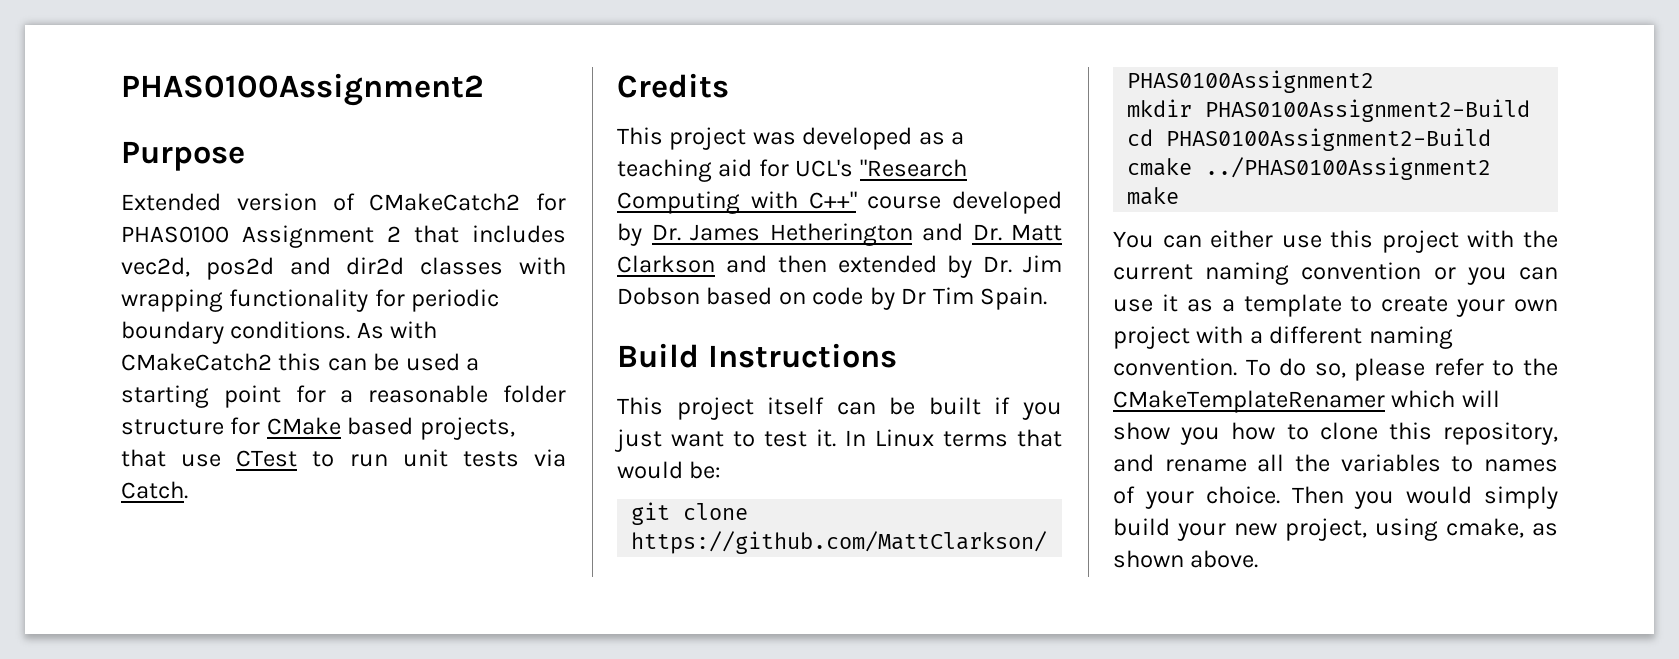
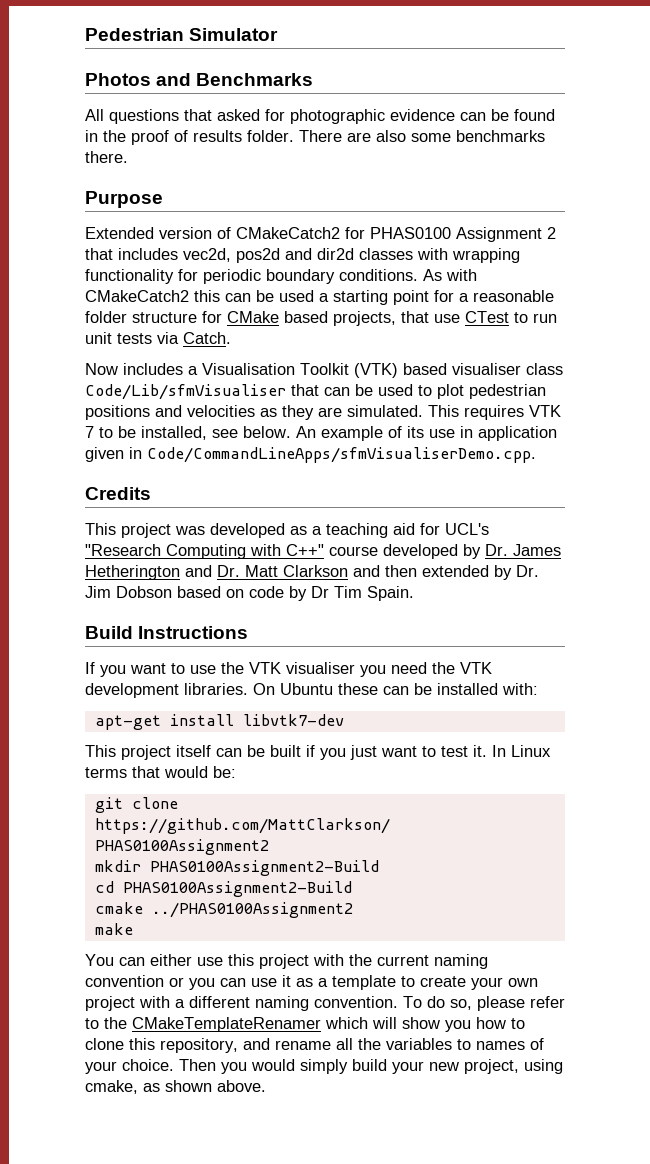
[121,73,484,106] PHAS0100Assignment2 -> [85,28,279,41] [85,73,314,86] [85,109,555,124] [85,130,545,145] [85,151,128,163] Pedestrian Simulator // Photos and Benchmarks // All questions that asked for photographic evidence can be found in the proof of results folder. There are also some benchmarks there.
(188, 490) none -> [85,363,563,378] [85,384,546,400] [85,405,561,420] [85,426,557,441] [85,447,536,463] // Now includes a Visualisation Toolkit (VTK) based visualiser class Code/Lib/sfmVisualiser that can be used to plot pedestrian positions and velocities as they are simulated. This requires VTK 7 to be installed, see below. An example of its use in application given in Code/CommandLineApps/sfmVisualiserDemo.cpp.
(897, 355) none -> [85,662,492,677] [85,683,538,698] [94,714,344,730] // If you want to use the VTK visualiser you need the VTK development libraries. On Ubuntu these can be installed with: // apt-get install libvtk7-dev

